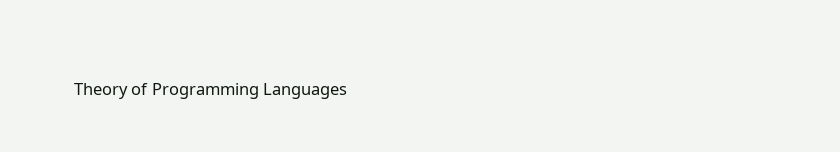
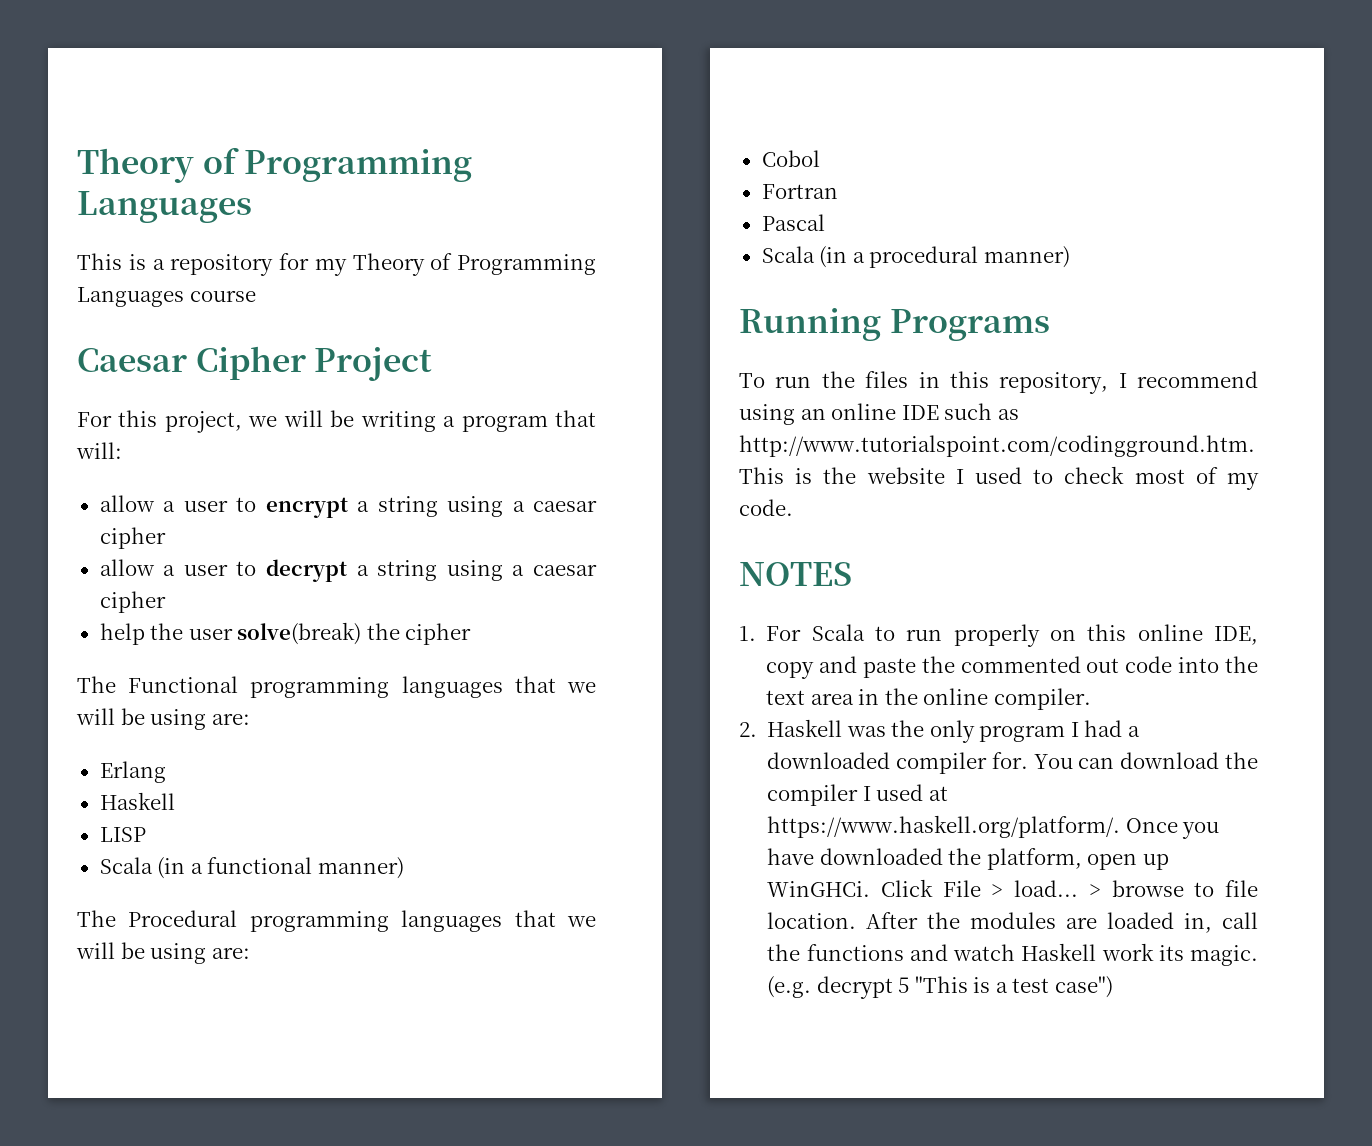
[74,83,348,99] Theory of Programming Languages -> [77,147,473,183] [77,191,252,223] [77,253,596,276] [77,287,256,307] [77,346,433,381] [77,410,597,433] [76,442,122,459] [99,495,598,518] [99,527,166,549] [99,559,597,582] [99,591,166,613] [99,622,472,645] [77,676,596,698] [76,708,250,730] [99,761,166,783] [99,792,175,810] [99,827,146,842] [99,857,404,879] [77,910,597,932] [76,942,250,964] [761,150,820,167] [761,184,838,199] [761,214,825,231] [761,246,1070,268] [739,308,1050,341] [739,371,1258,394] [739,403,1019,425] [739,435,1255,457] [739,466,1259,490] [739,499,793,516] [739,562,852,586] [739,624,1258,647] [766,656,1258,679] [766,688,1091,710] [739,719,1140,743] [767,752,1258,774] [767,784,948,806] [767,815,1220,839] [767,848,1169,870] [767,879,1258,897] [767,912,1258,933] [767,943,1258,966] [767,976,1113,999] Theory of Programming Languages // This is a repository for my Theory of Programming Languages course // Caesar Cipher Project // For this project, we will be writing a program that will: // allow a user to encrypt a string using a caesar cipher // allow a user to decrypt a string using a caesar cipher // help the user solve(break) the cipher // The Functional programming languages that we will be using are: // Erlang // Haskell // LISP // Scala (in a functional manner) // The Procedural programming languages that we will be using are: // Cobol // Fortran // Pascal // Scala (in a procedural manner) // Running Programs // To run the files in this repository, I recommend using an online IDE such as http://www.tutorialspoint.com/codingground.htm. This is the website I used to check most of my code. // NOTES // 1. For Scala to run properly on this online IDE, copy and paste the commented out code into the text area in the online compiler. // 2. Haskell was the only program I had a downloaded compiler for. You can download the compiler I used at https://www.haskell.org/platform/. Once you have downloaded the platform, open up WinGHCi. Click File > load... > browse to file location. After the modules are loaded in, call the functions and watch Haskell work its magic. (e.g. decrypt 5 "This is a test case")

